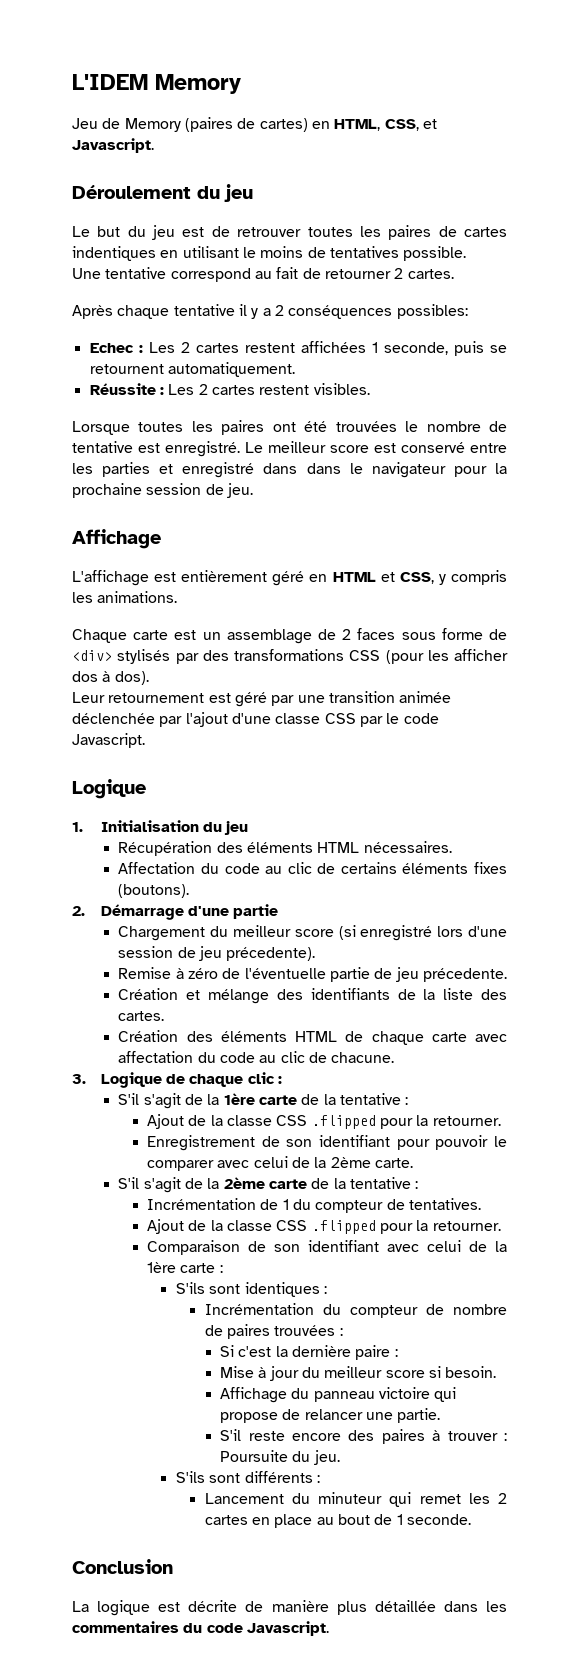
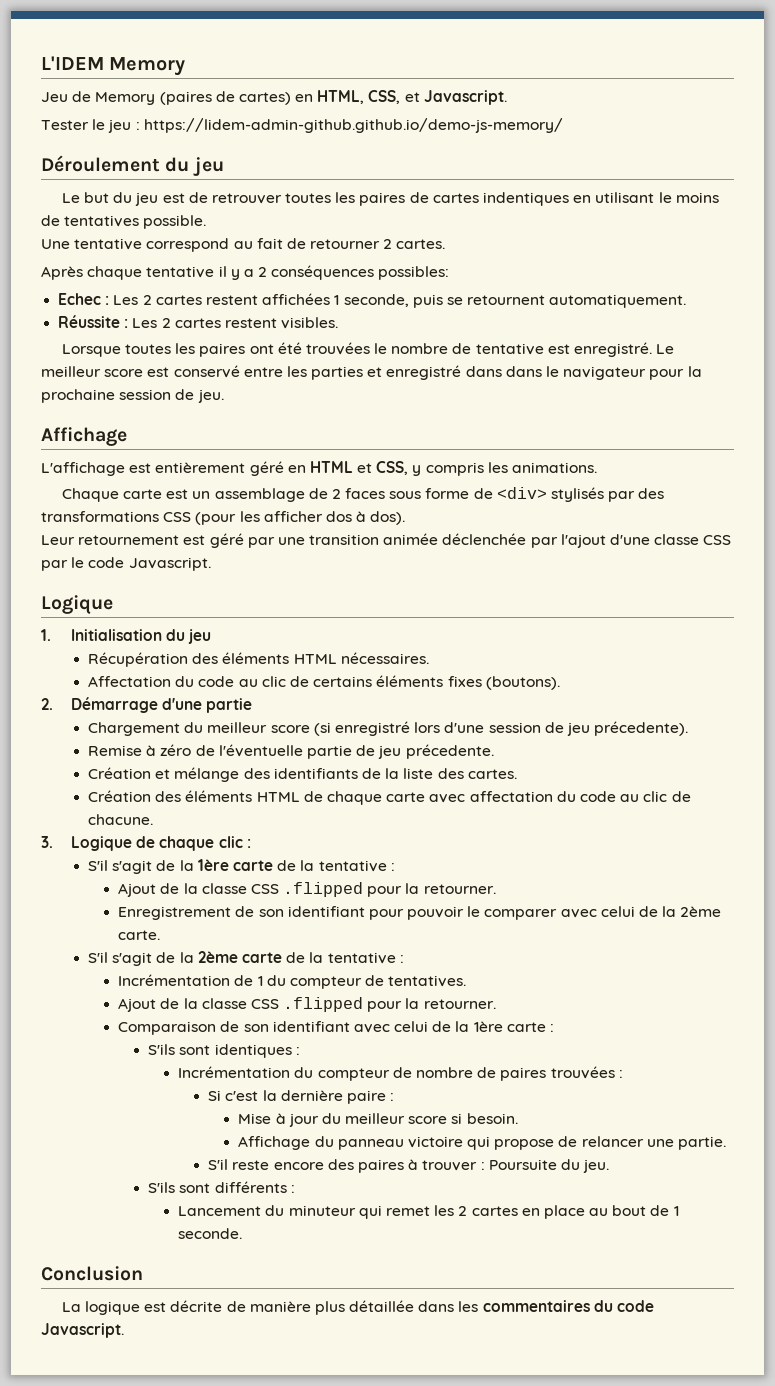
(154, 145) none -> [41,118,563,133] // Tester le jeu : https://lidem-admin-github.github.io/demo-js-memory/

